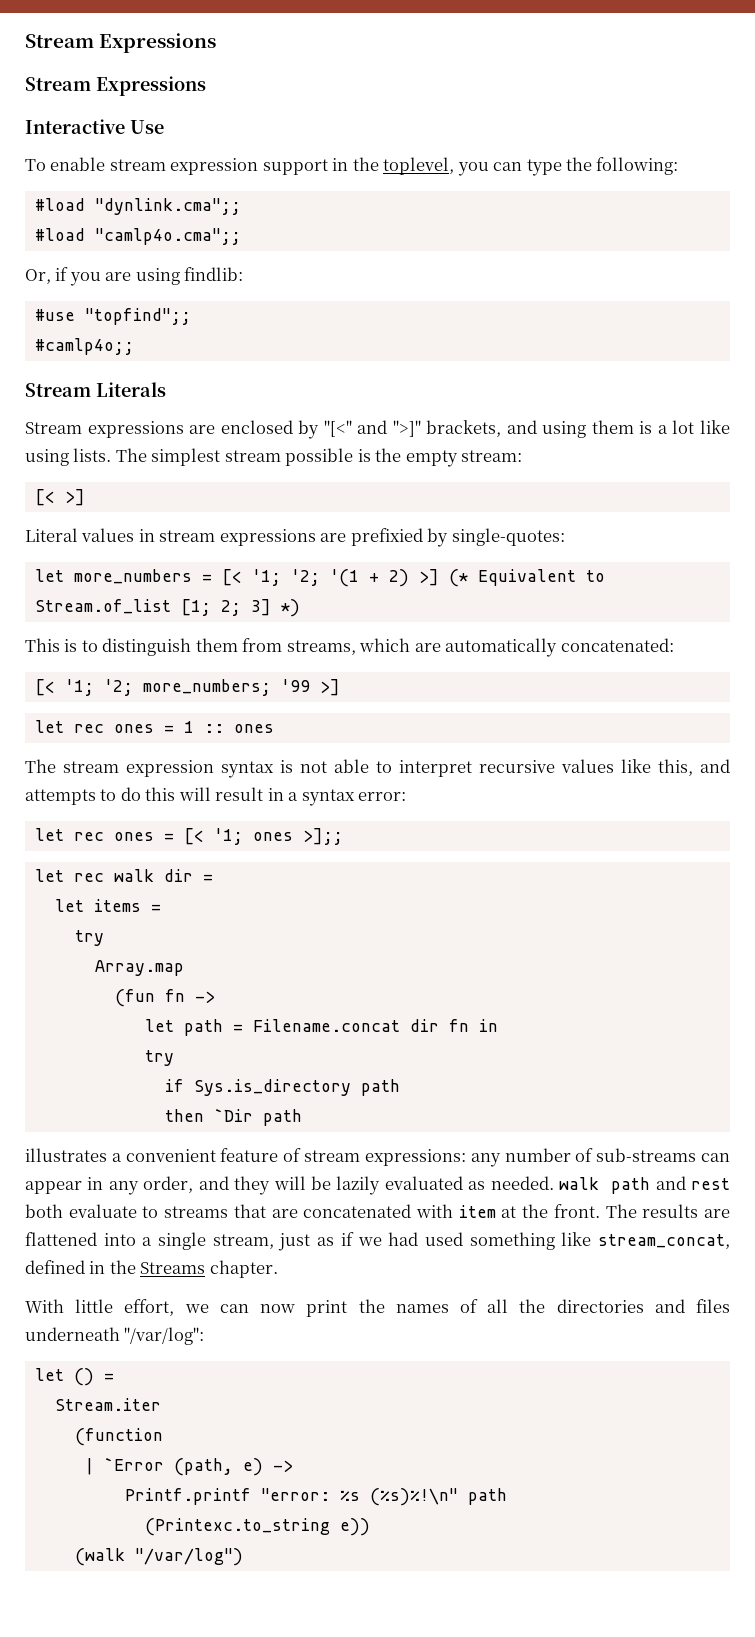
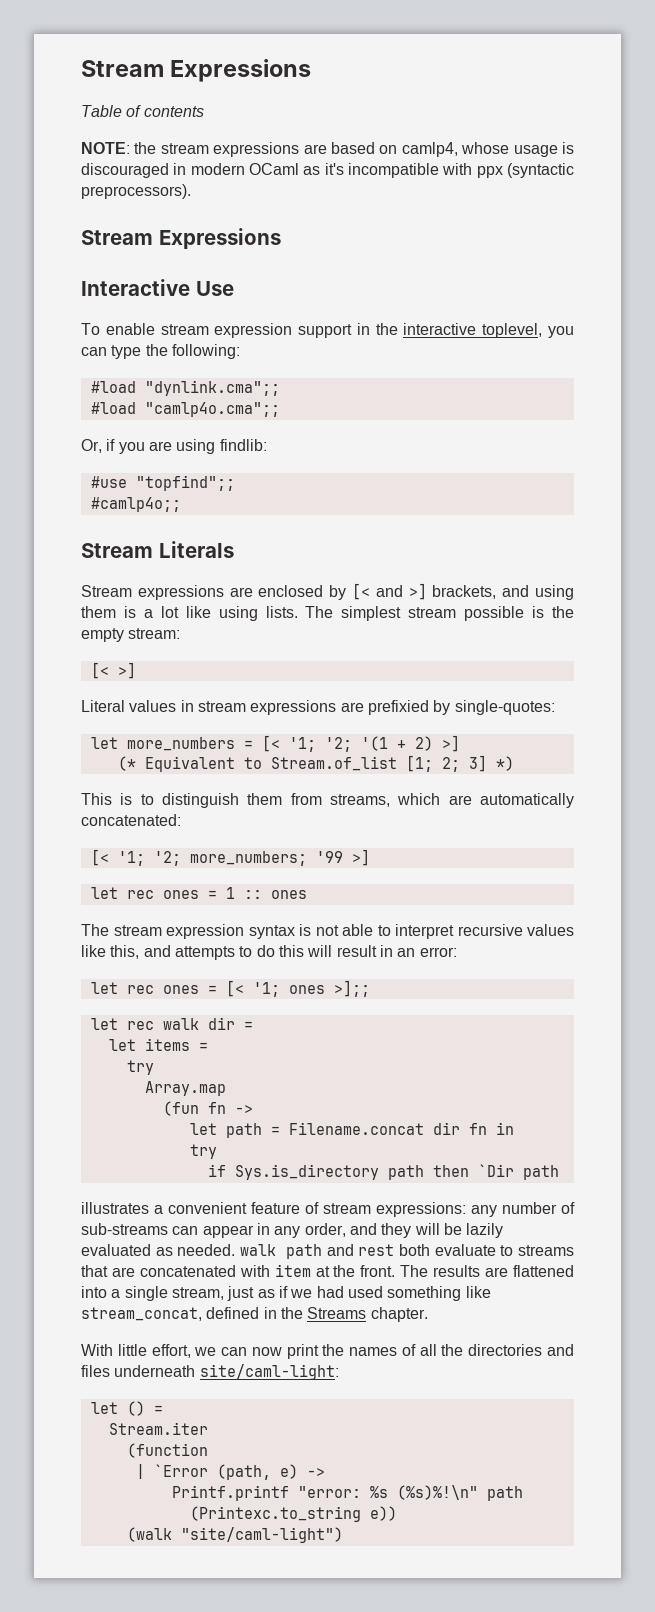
[25,33,217,53] Stream Expressions -> [81,59,312,82] [81,105,204,117] [81,142,574,157] [81,163,574,178] [81,184,191,199] Stream Expressions // Table of contents // NOTE: the stream expressions are based on camlp4, whose usage is discouraged in modern OCaml as it's incompatible with ppx (syntactic preprocessors).
(379, 164) none -> [403,323,477,335] interactive
[323,420,421,437] "[<" and ">]" -> [352,583,427,600] [< and >]
(439, 577) none -> (460, 743) //
[288,789,355,806] a syntax -> [397,948,416,957] an
(400, 1087) // -> (424, 1172) none
[124,1327,205,1345] "/var/log": -> [199,1364,339,1380] site/caml-light:
[134,1548,243,1566] "/var/log") -> [180,1527,343,1543] "site/caml-light")

